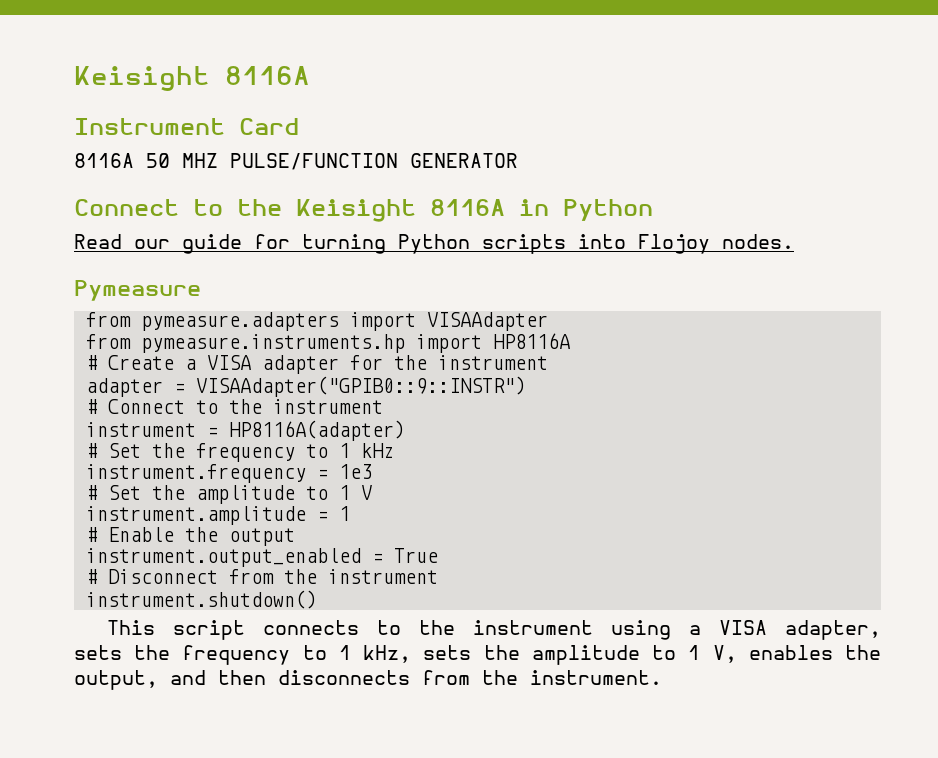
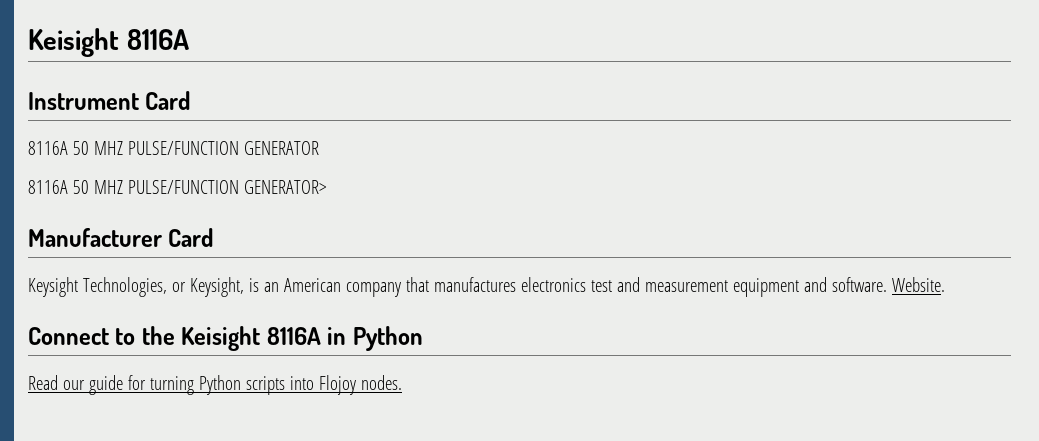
(518, 160) none -> [28,180,327,194] [28,228,214,247] [28,277,945,297] // 8116A 50 MHZ PULSE/FUNCTION GENERATOR> // Manufacturer Card // Keysight Technologies, or Keysight, is an American company that manufactures electronics test and measurement equipment and software. Website.
[74,280,201,301] [85,312,548,331] [85,333,570,353] [85,355,548,374] [85,376,526,397] [85,399,383,414] [85,420,405,441] [85,443,394,462] [85,464,372,483] [85,485,372,504] [85,506,350,525] [85,527,295,546] [85,548,438,567] [85,569,438,584] [85,590,317,609] [106,620,881,640] [74,645,882,665] [74,670,662,690] // Pymeasure // from pymeasure.adapters import VISAAdapter // from pymeasure.instruments.hp import HP8116A // # Create a VISA adapter for the instrument // adapter = VISAAdapter("GPIB0::9::INSTR") // # Connect to the instrument // instrument = HP8116A(adapter) // # Set the frequency to 1 kHz // instrument.frequency = 1e3 // # Set the amplitude to 1 V // instrument.amplitude = 1 // # Enable the output // instrument.output_enabled = True // # Disconnect from the instrument // instrument.shutdown() // This script connects to the instrument using a VISA adapter, sets the frequency to 1 kHz, sets the amplitude to 1 V, enables the output, and then disconnects from the instrument. -> (402, 382) none

